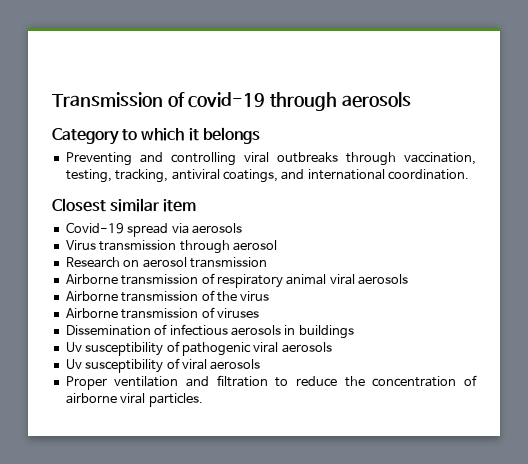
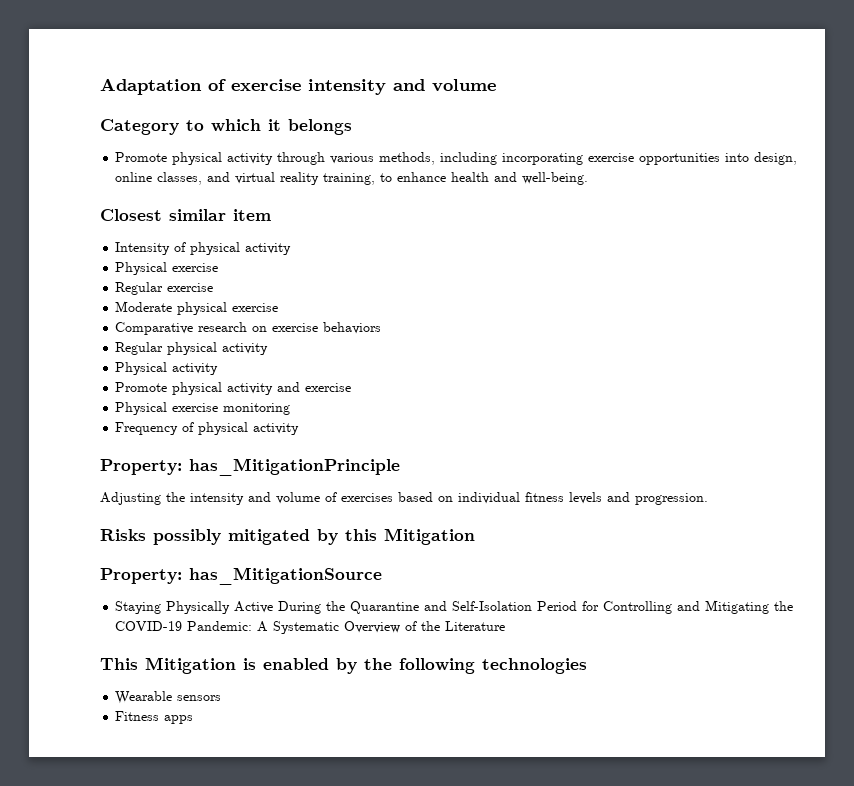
[52,92,411,111] Transmission of covid-19 through aerosols -> [100,78,496,95] Adaptation of exercise intensity and volume
[65,152,476,166] [65,169,469,183] [52,198,197,212] [65,222,242,237] [65,240,277,254] [65,257,267,268] [65,273,408,288] [65,290,270,302] [65,307,259,319] [65,324,354,339] [65,341,332,356] [65,358,261,373] [65,375,477,390] [65,393,203,407] Preventing and controlling viral outbreaks through vaccination, testing, tracking, antiviral coatings, and international coordination. // Closest similar item // Covid-19 spread via aerosols // Virus transmission through aerosol // Research on aerosol transmission // Airborne transmission of respiratory animal viral aerosols // Airborne transmission of the virus // Airborne transmission of viruses // Dissemination of infectious aerosols in buildings // Uv susceptibility of pathogenic viral aerosols // Uv susceptibility of viral aerosols // Proper ventilation and filtration to reduce the concentration of airborne viral particles. -> [115,152,798,165] [115,172,589,185] [100,209,271,221] [115,242,292,255] [115,262,219,275] [115,282,214,295] [115,301,279,315] [115,322,382,335] [115,342,269,355] [115,362,219,375] [115,382,352,395] [115,402,291,415] [115,422,300,435] [100,458,400,476] [100,492,708,505] [100,528,475,545] [100,567,382,585] [115,600,794,614] [115,621,506,634] [100,657,587,674] [115,691,222,704] [115,711,194,724] Promote physical activity through various methods, including incorporating exercise opportunities into design, online classes, and virtual reality training, to enhance health and well-being. // Closest similar item // Intensity of physical activity // Physical exercise // Regular exercise // Moderate physical exercise // Comparative research on exercise behaviors // Regular physical activity // Physical activity // Promote physical activity and exercise // Physical exercise monitoring // Frequency of physical activity // Property: has_MitigationPrinciple // Adjusting the intensity and volume of exercises based on individual fitness levels and progression. // Risks possibly mitigated by this Mitigation // Property: has_MitigationSource // Staying Physically Active During the Quarantine and Self-Isolation Period for Controlling and Mitigating the COVID-19 Pandemic: A Systematic Overview of the Literature // This Mitigation is enabled by the following technologies // Wearable sensors // Fitness apps

